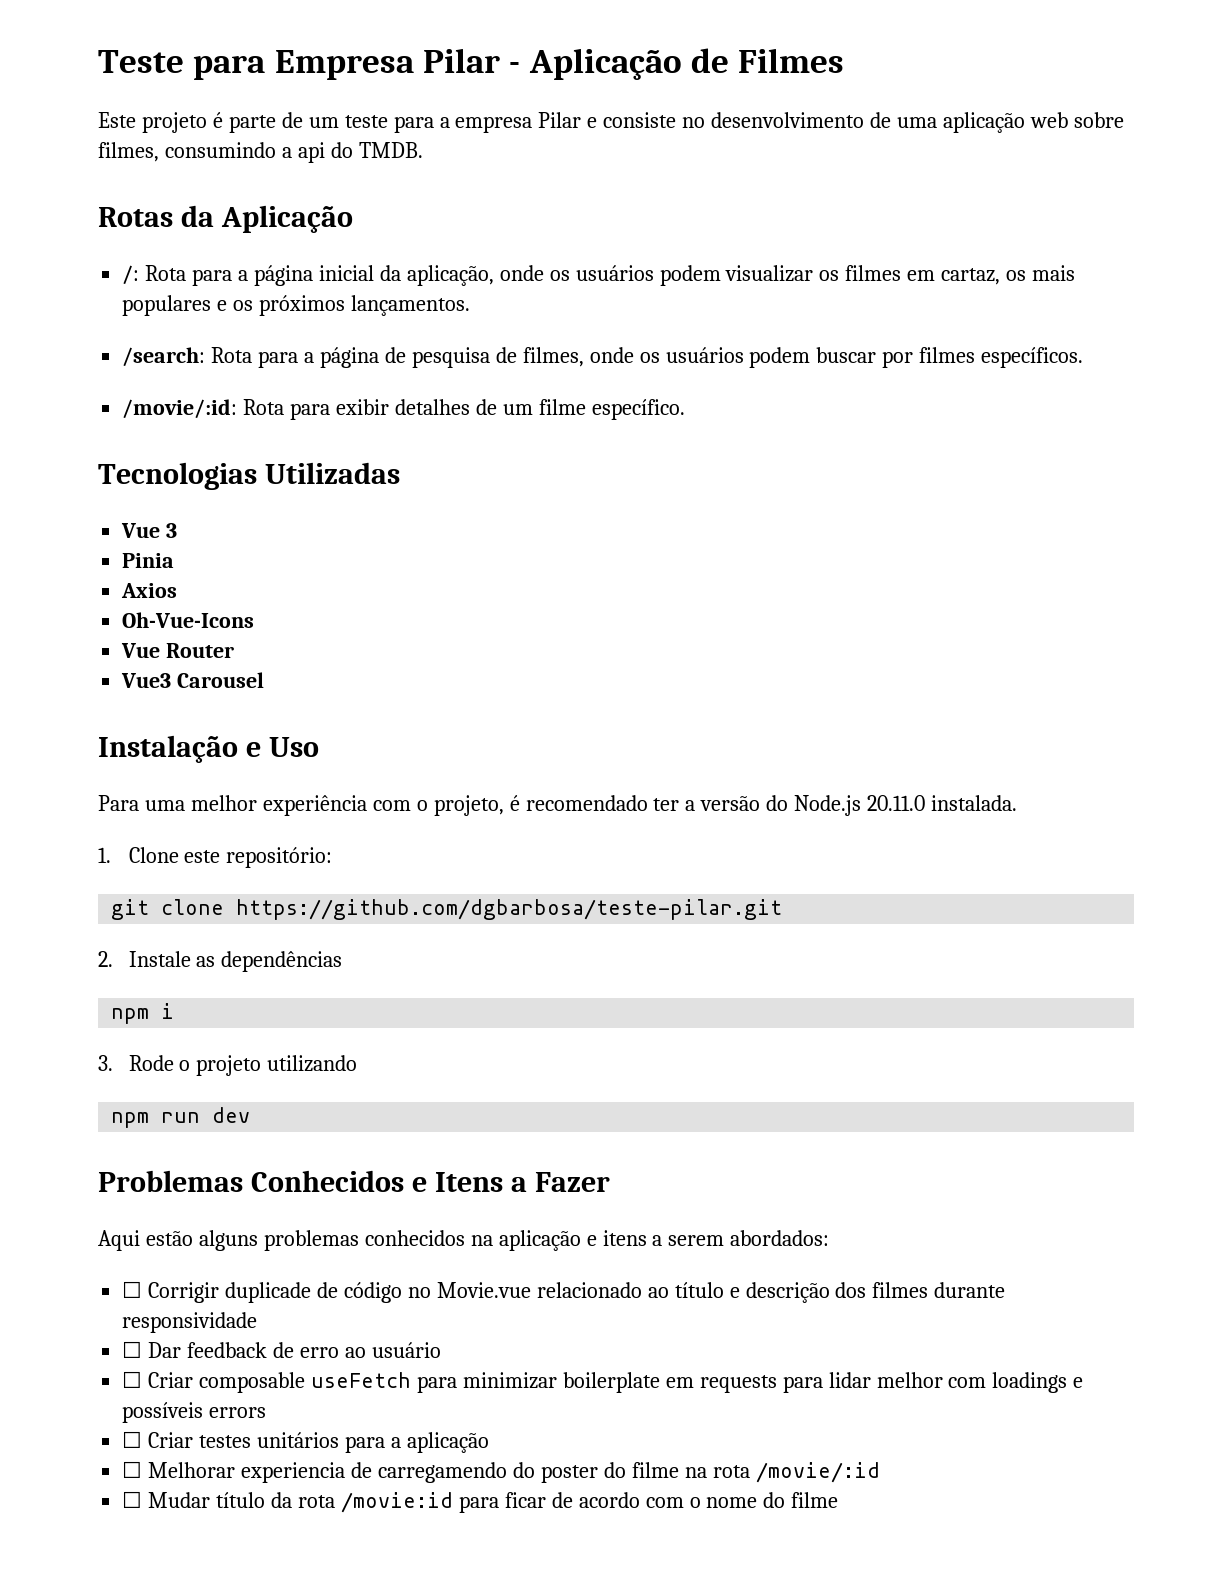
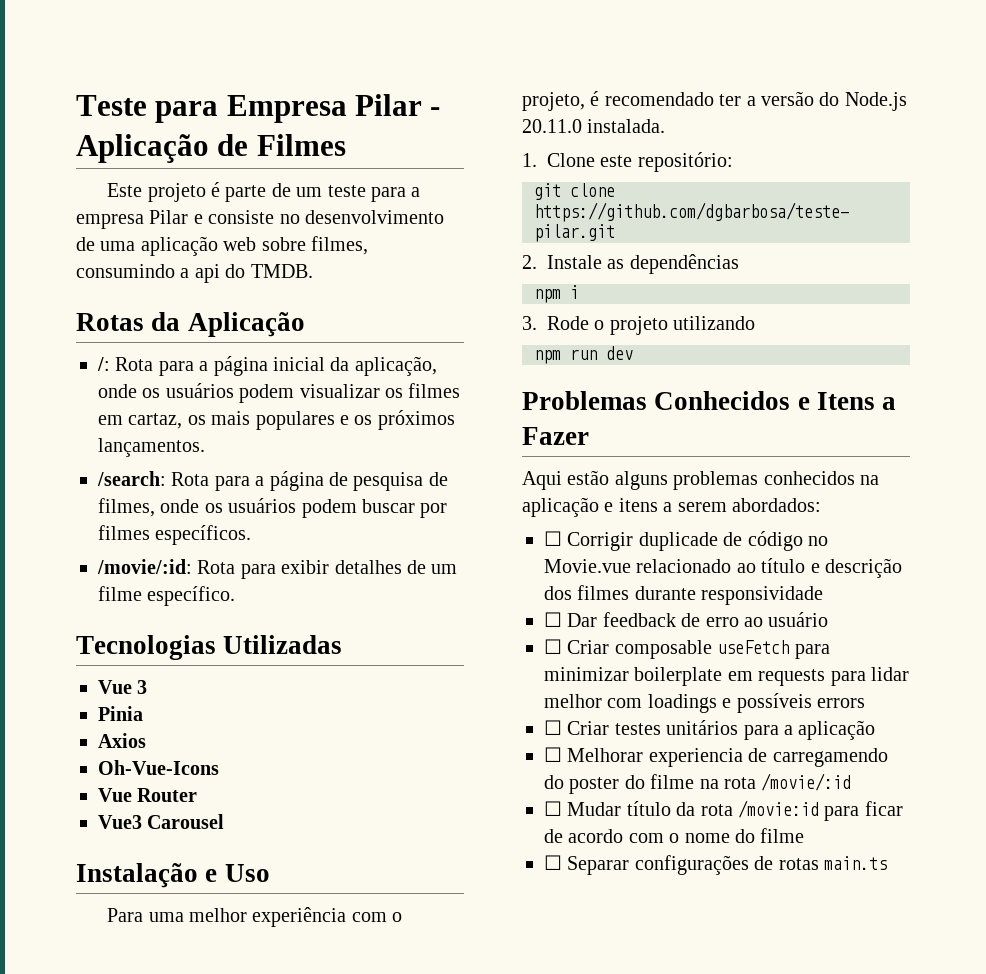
(839, 1500) none -> [544,855,887,875] // ☐ Separar configurações de rotas main.ts

